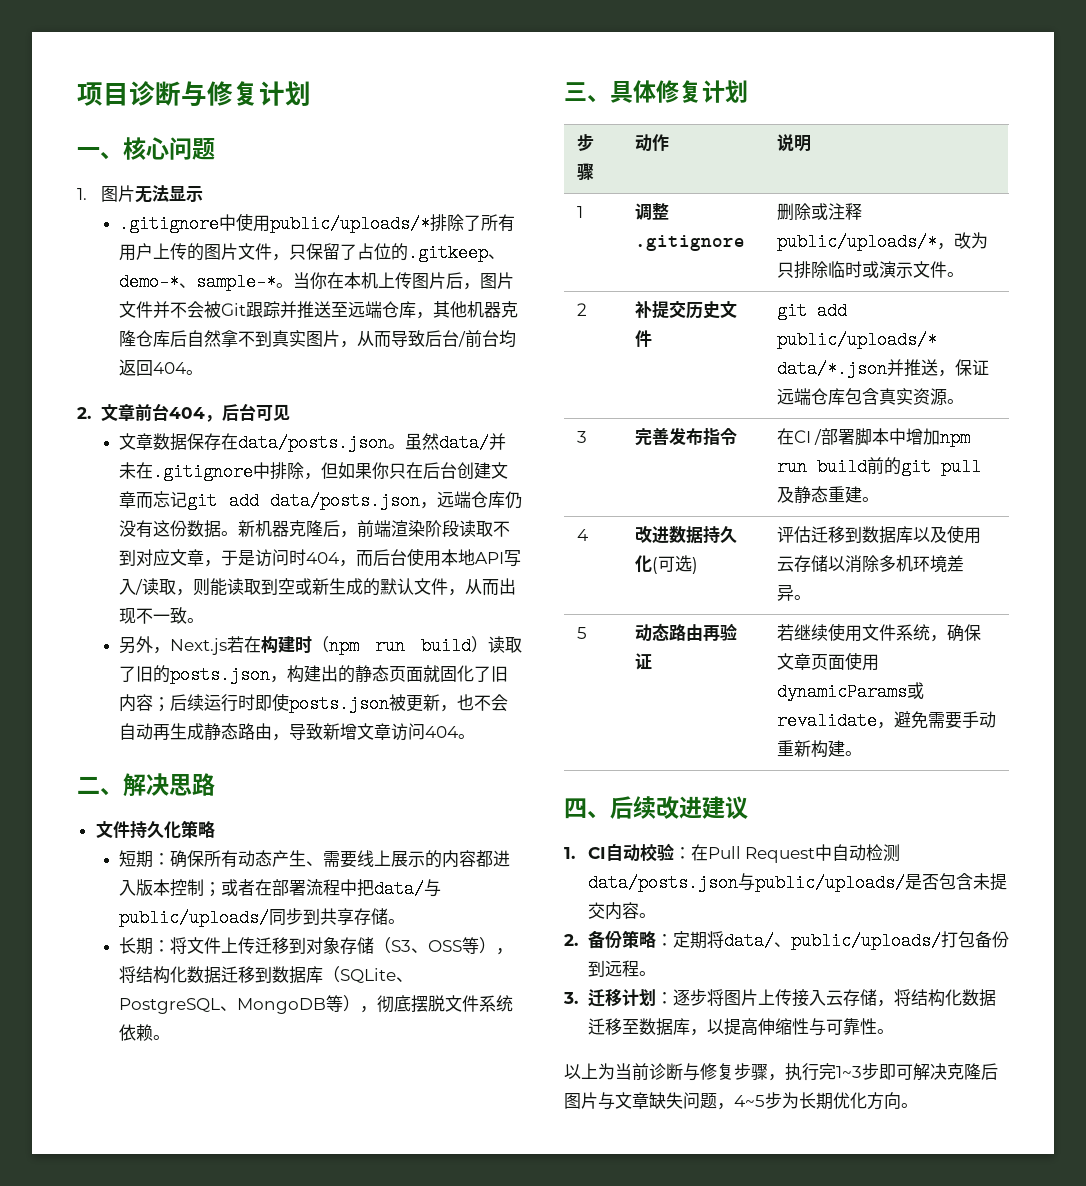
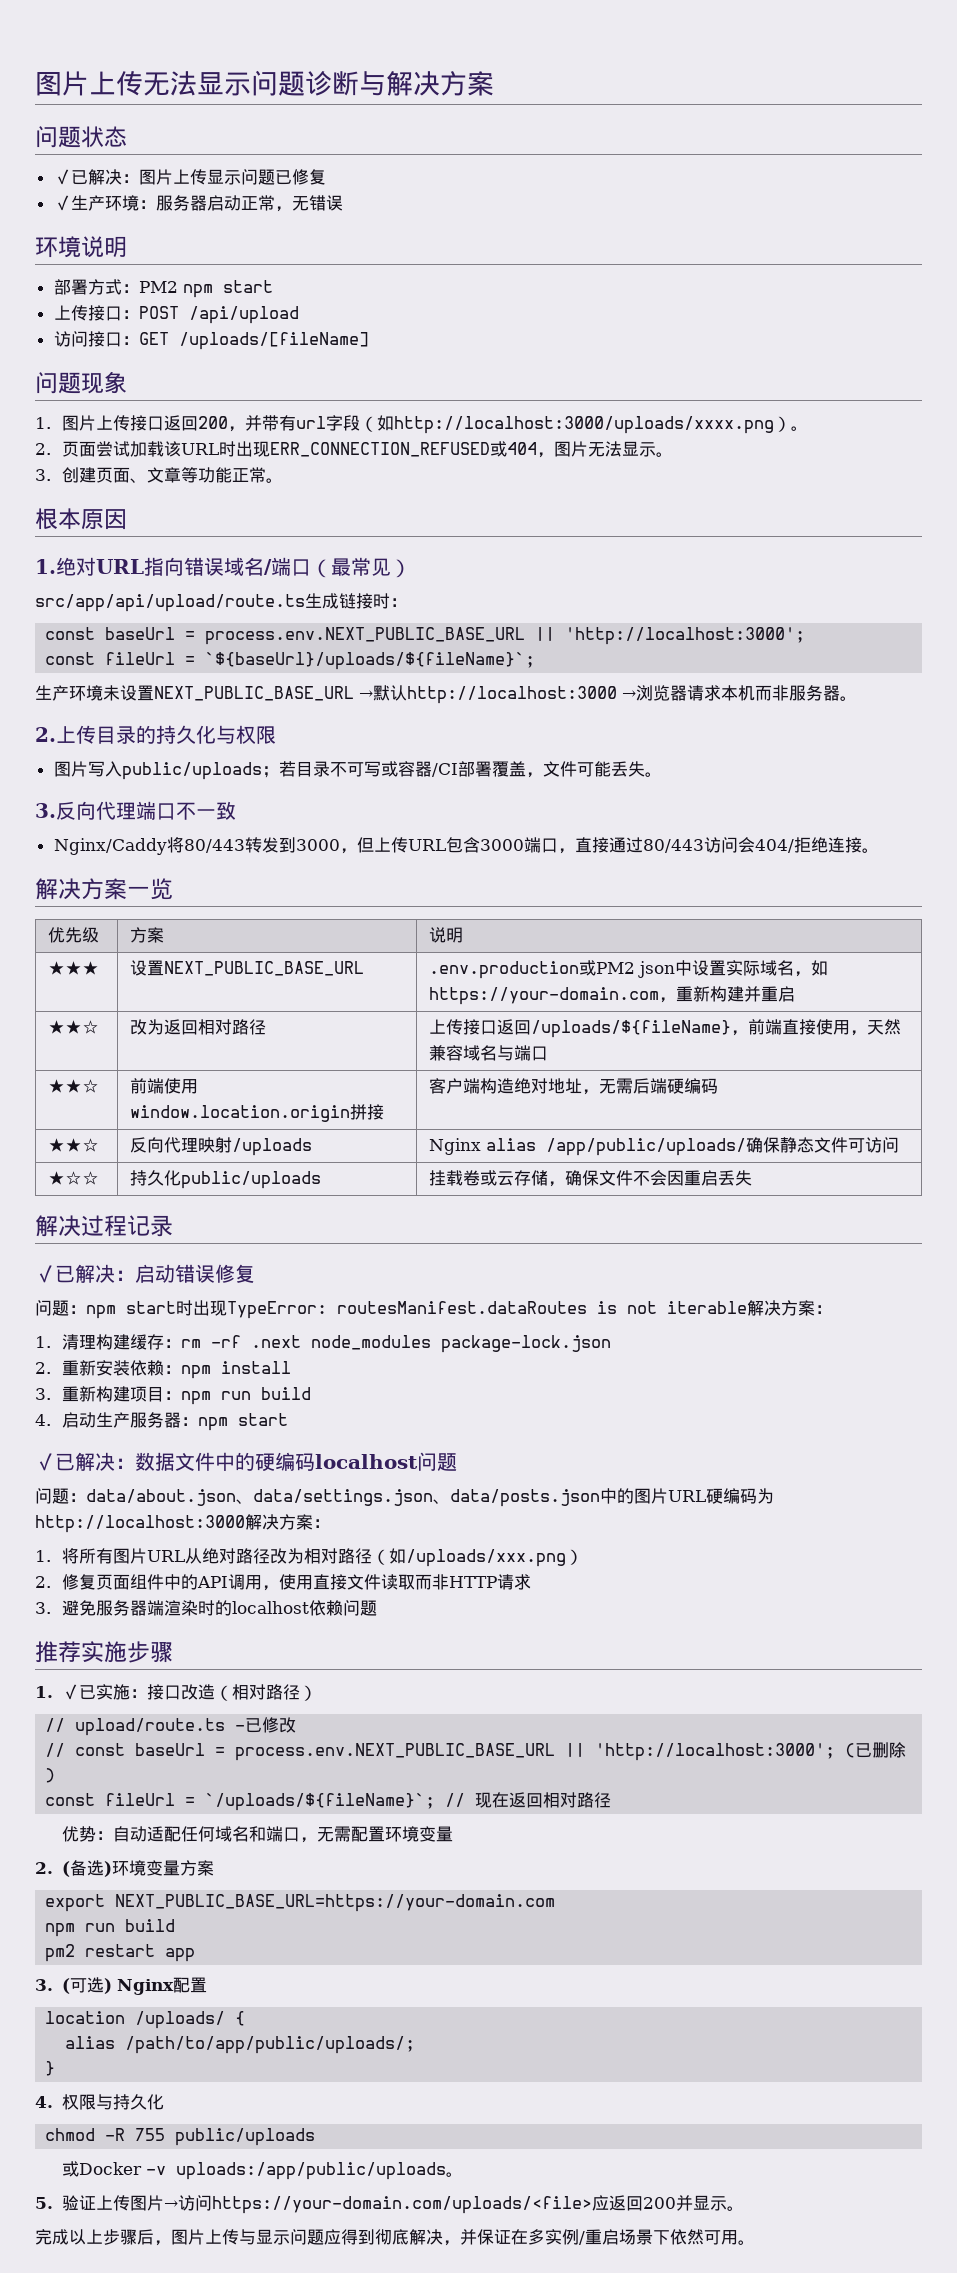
[77,81,311,106] [77,137,215,160] 项目诊断与修复计划 // 一、核心问题 -> [35,70,494,96] [35,126,127,148] [53,169,326,185] [53,195,343,212] [35,236,127,258] [53,279,273,298] [53,305,299,324] [53,331,369,350] [35,371,127,394] 图片上传无法显示问题诊断与解决方案 // 问题状态 // ✓已解决：图片上传显示问题已修复 // ✓生产环境：服务器启动正常，无错误 // 环境说明 // 部署方式：PM2 npm start // 上传接口：POST /api/upload // 访问接口：GET /uploads/[fileName] // 问题现象
[134,185,203,203] [119,213,516,233] [119,243,506,262] [119,272,515,291] [119,301,519,319] [119,330,517,348] [119,359,204,376] [77,403,290,422] [119,433,507,452] [119,462,509,481] [119,491,522,510] [119,520,511,538] [119,548,522,567] [119,578,517,596] [119,607,205,624] [119,636,522,655] [119,665,509,684] [119,693,509,713] [119,723,476,741] [77,773,215,797] [95,820,215,839] [119,850,511,868] [119,879,442,898] [119,908,406,927] [119,937,514,955] [119,966,414,984] [119,995,514,1014] [119,1024,171,1041] [564,80,748,103] [576,134,594,151] [576,163,594,181] [634,134,669,151] [776,134,811,152] [576,206,583,218] [634,203,669,220] [634,235,745,251] [776,203,862,221] [776,232,988,251] [776,261,964,279] [576,303,587,316] [634,301,737,319] [634,330,652,347] [776,302,847,320] [776,331,937,349] [776,359,989,378] [776,388,964,406] [576,431,587,443] [634,427,737,446] [776,428,971,447] [776,457,981,476] [776,486,879,503] [576,529,588,541] [634,525,737,544] [634,555,698,574] [776,525,981,544] [776,555,964,573] [776,585,811,601] [576,627,587,639] [634,623,737,641] [634,653,652,670] [776,623,981,642] [776,652,879,671] [776,682,924,701] [776,711,996,730] [776,740,862,758] [564,796,748,820] [564,843,901,863] [587,873,1007,892] [587,902,656,920] [564,930,1009,950] [587,960,656,977] [563,989,996,1007] [587,1018,894,1036] [564,1063,998,1081] [564,1092,901,1110] 无法显示 // .gitignore中使用public/uploads/*排除了所有用户上传的图片文件，只保留了占位的.gitkeep、demo-*、sample-*。当你在本机上传图片后，图片文件并不会被Git跟踪并推送至远端仓库，其他机器克隆仓库后自然拿不到真实图片，从而导致后台/前台均返回404。 // 2.文章前台404，后台可见 // 文章数据保存在data/posts.json。虽然data/并未在.gitignore中排除，但如果你只在后台创建文章而忘记git add data/posts.json，远端仓库仍没有这份数据。新机器克隆后，前端渲染阶段读取不到对应文章，于是访问时404，而后台使用本地API写入/读取，则能读取到空或新生成的默认文件，从而出现不一致。 // 另外，Next.js若在构建时（npm run build）读取了旧的posts.json，构建出的静态页面就固化了旧内容；后续运行时即使posts.json被更新，也不会自动再生成静态路由，导致新增文章访问404。 // 二、解决思路 // 文件持久化策略 // 短期：确保所有动态产生、需要线上展示的内容都进入版本控制；或者在部署流程中把data/与public/uploads/同步到共享存储。 // 长期：将文件上传迁移到对象存储（S3、OSS等），将结构化数据迁移到数据库（SQLite、PostgreSQL、MongoDB等），彻底摆脱文件系统依赖。 // 三、具体修复计划 // 步骤 | 动作 | 说明 // 1 | 调整.gitignore | 删除或注释public/uploads/*，改为只排除临时或演示文件。 // 2 | 补提交历史文件 | git add public/uploads/* data/*.json并推送，保证远端仓库包含真实资源。 // 3 | 完善发布指令 | 在CI /部署脚本中增加npm run build前的git pull及静态重建。 // 4 | 改进数据持久化(可选) | 评估迁移到数据库以及使用云存储以消除多机环境差异。 // 5 | 动态路由再验证 | 若继续使用文件系统，确保文章页面使用dynamicParams或revalidate，避免需要手动重新构建。 // 四、后续改进建议 // 1. CI自动校验：在Pull Request中自动检测data/posts.json与public/uploads/是否包含未提交内容。 // 2.备份策略：定期将data/、public/uploads/打包备份到远程。 // 3.迁移计划：逐步将图片上传接入云存储，将结构化数据迁移至数据库，以提高伸缩性与可靠性。 // 以上为当前诊断与修复步骤，执行完1~3步即可解决克隆后图片与文章缺失问题，4~5步为长期优化方向 -> [96,415,809,434] [35,441,674,458] [35,467,284,483] [35,508,127,530] [35,557,411,578] [35,593,407,612] [45,627,806,645] [45,652,536,670] [35,685,857,704] [35,725,276,744] [53,761,662,780] [35,801,236,820] [53,837,879,855] [35,878,173,900] [48,927,100,943] [130,927,165,943] [429,927,464,943] [48,961,100,975] [130,960,365,976] [429,960,829,979] [429,986,796,1005] [48,1020,100,1034] [130,1019,267,1035] [429,1019,902,1038] [429,1045,549,1061] [48,1079,100,1093] [130,1078,199,1094] [130,1104,385,1122] [429,1078,719,1095] [48,1138,100,1152] [130,1137,313,1156] [429,1137,900,1156] [48,1171,100,1185] [130,1170,322,1189] [429,1170,753,1187] [35,1215,173,1237] [35,1264,255,1283] [35,1300,832,1319] [35,1334,612,1353] [35,1360,292,1379] [35,1386,312,1405] [35,1412,289,1431] [35,1452,457,1472] [35,1488,774,1507] [35,1514,330,1533] [35,1548,584,1567] [35,1574,532,1591] [35,1600,378,1616] [35,1641,173,1663] [35,1684,318,1701] [45,1717,297,1736] [45,1742,907,1761] [45,1768,56,1783] [45,1792,612,1811] [62,1826,454,1843] [35,1860,215,1877] [45,1894,556,1912] [45,1919,176,1937] [45,1944,196,1962] [35,1977,208,1995] [45,2011,246,2029] [65,2036,416,2054] [45,2061,56,2076] [35,2094,165,2110] [45,2128,316,2146] [62,2161,464,2180] [35,2195,745,2214] [35,2229,738,2246] 上传接口返回200，并带有url字段（如http://localhost:3000/uploads/xxxx.png）。 // 2.页面尝试加载该URL时出现ERR_CONNECTION_REFUSED或404，图片无法显示。 // 3.创建页面、文章等功能正常。 // 根本原因 // 1.绝对URL指向错误域名/端口（最常见） // src/app/api/upload/route.ts生成链接时： // const baseUrl = process.env.NEXT_PUBLIC_BASE_URL || 'http://localhost:3000'; // const fileUrl = `${baseUrl}/uploads/${fileName}`; // 生产环境未设置NEXT_PUBLIC_BASE_URL →默认http://localhost:3000 →浏览器请求本机而非服务器。 // 2.上传目录的持久化与权限 // 图片写入public/uploads；若目录不可写或容器/CI部署覆盖，文件可能丢失。 // 3.反向代理端口不一致 // Nginx/Caddy将80/443转发到3000，但上传URL包含3000端口，直接通过80/443访问会404/拒绝连接。 // 解决方案一览 // 优先级 | 方案 | 说明 // ★★★ | 设置NEXT_PUBLIC_BASE_URL | .env.production或PM2 json中设置实际域名，如https://your-domain.com，重新构建并重启 // ★★☆ | 改为返回相对路径 | 上传接口返回/uploads/${fileName}，前端直接使用，天然兼容域名与端口 // ★★☆ | 前端使用window.location.origin拼接 | 客户端构造绝对地址，无需后端硬编码 // ★★☆ | 反向代理映射/uploads | Nginx alias /app/public/uploads/确保静态文件可访问 // ★☆☆ | 持久化public/uploads | 挂载卷或云存储，确保文件不会因重启丢失 // 解决过程记录 // ✓已解决：启动错误修复 // 问题：npm start时出现TypeError: routesManifest.dataRoutes is not iterable解决方案： // 1.清理构建缓存：rm -rf .next node_modules package-lock.json // 2.重新安装依赖：npm install // 3.重新构建项目：npm run build // 4.启动生产服务器：npm start // ✓已解决：数据文件中的硬编码localhost问题 // 问题：data/about.json、data/settings.json、data/posts.json中的图片URL硬编码为http://localhost:3000解决方案： // 1.将所有图片URL从绝对路径改为相对路径（如/uploads/xxx.png） // 2.修复页面组件中的API调用，使用直接文件读取而非HTTP请求 // 3.避免服务器端渲染时的localhost依赖问题 // 推荐实施步骤 // 1. ✓已实施：接口改造（相对路径） // // upload/route.ts -已修改 // // const baseUrl = process.env.NEXT_PUBLIC_BASE_URL || 'http://localhost:3000'; (已删除) // const fileUrl = `/uploads/${fileName}`; // 现在返回相对路径 // 优势：自动适配任何域名和端口，无需配置环境变量 // 2. (备选)环境变量方案 // export NEXT_PUBLIC_BASE_URL=https://your-domain.com // npm run build // pm2 restart app // 3. (可选) Nginx配置 // location /uploads/ { // alias /path/to/app/public/uploads/; // } // 4.权限与持久化 // chmod -R 755 public/uploads // 或Docker -v uploads:/app/public/uploads。 // 5.验证上传图片→访问https://your-domain.com/uploads/<file>应返回200并显示。 // 完成以上步骤后，图片上传与显示问题应得到彻底解决，并保证在多实例/重启场景下依然可用

